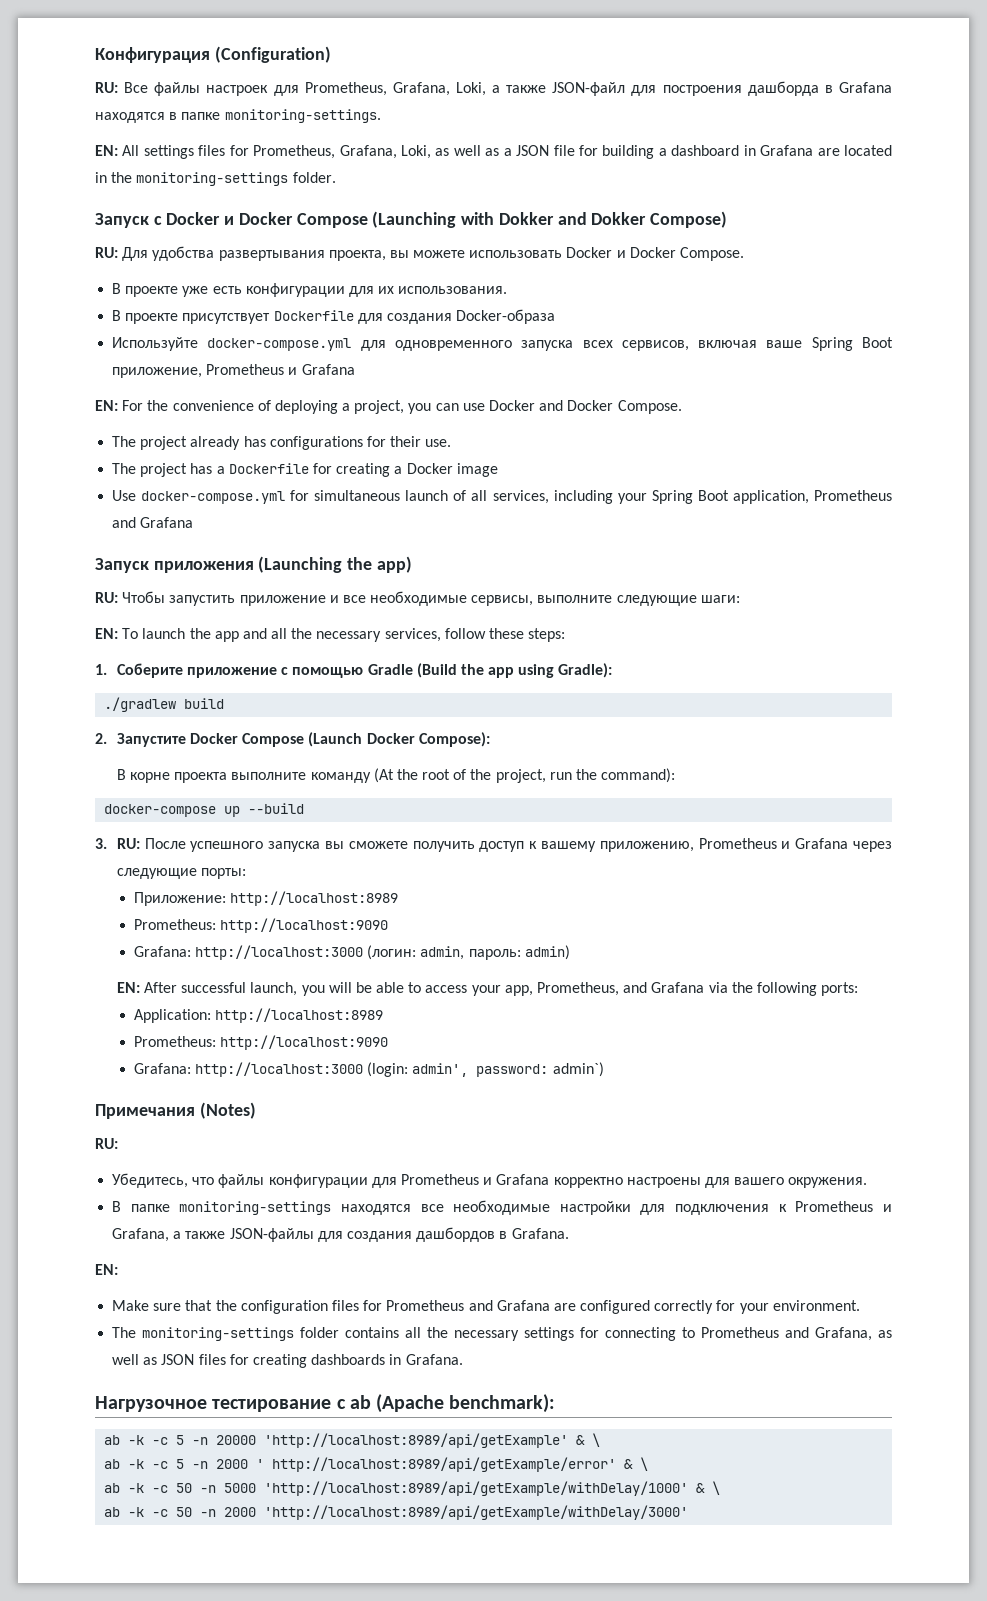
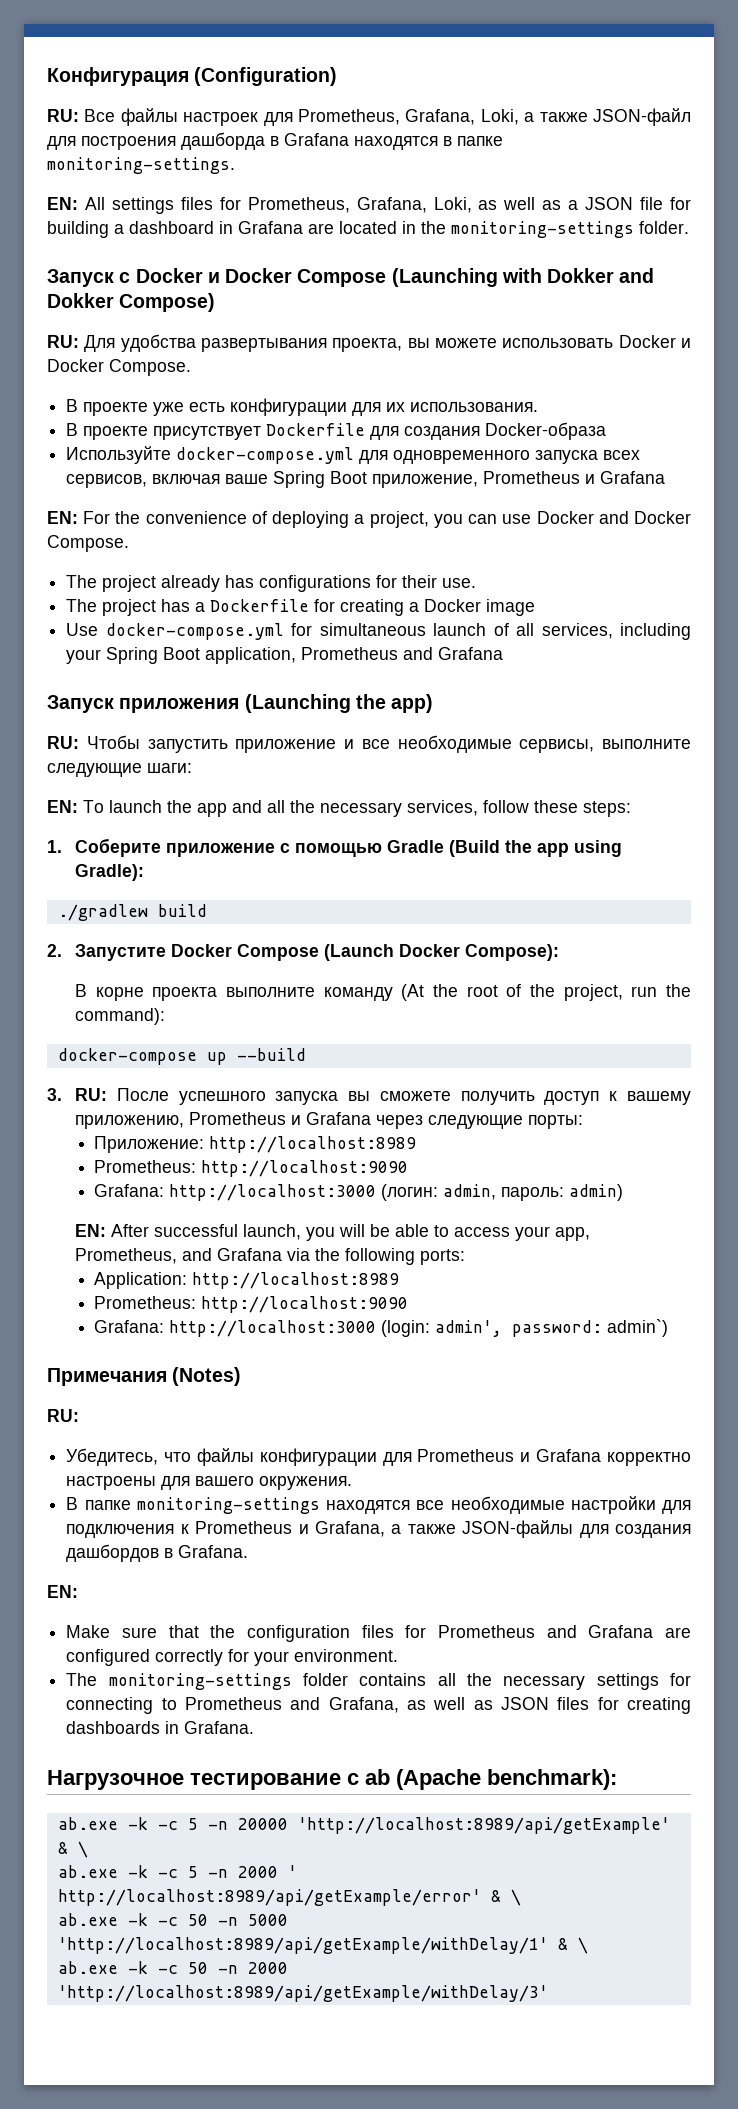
[104,1435,121,1445] ab -> [57,1817,118,1830] ab.exe
[104,1459,121,1469] ab -> [57,1865,118,1878] ab.exe
[104,1483,121,1493] ab -> [57,1913,118,1926] ab.exe
[264,1481,721,1496] [104,1507,121,1517] 'http://localhost:8989/api/getExample/withDelay/1000' & \ // ab -> [57,1937,588,1954] [57,1961,118,1974] 'http://localhost:8989/api/getExample/withDelay/1' & \ // ab.exe
[264,1505,689,1520] 'http://localhost:8989/api/getExample/withDelay/3000' -> [57,1985,548,2002] 'http://localhost:8989/api/getExample/withDelay/3'

